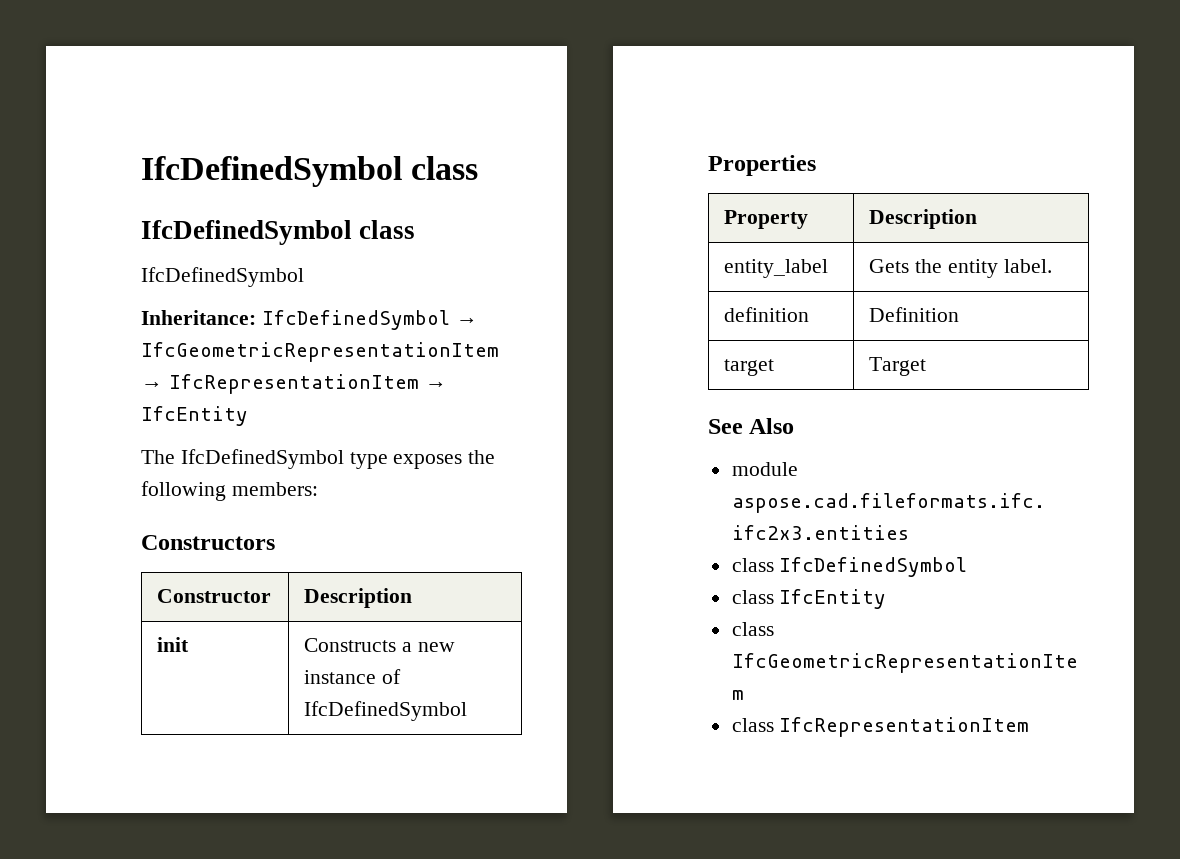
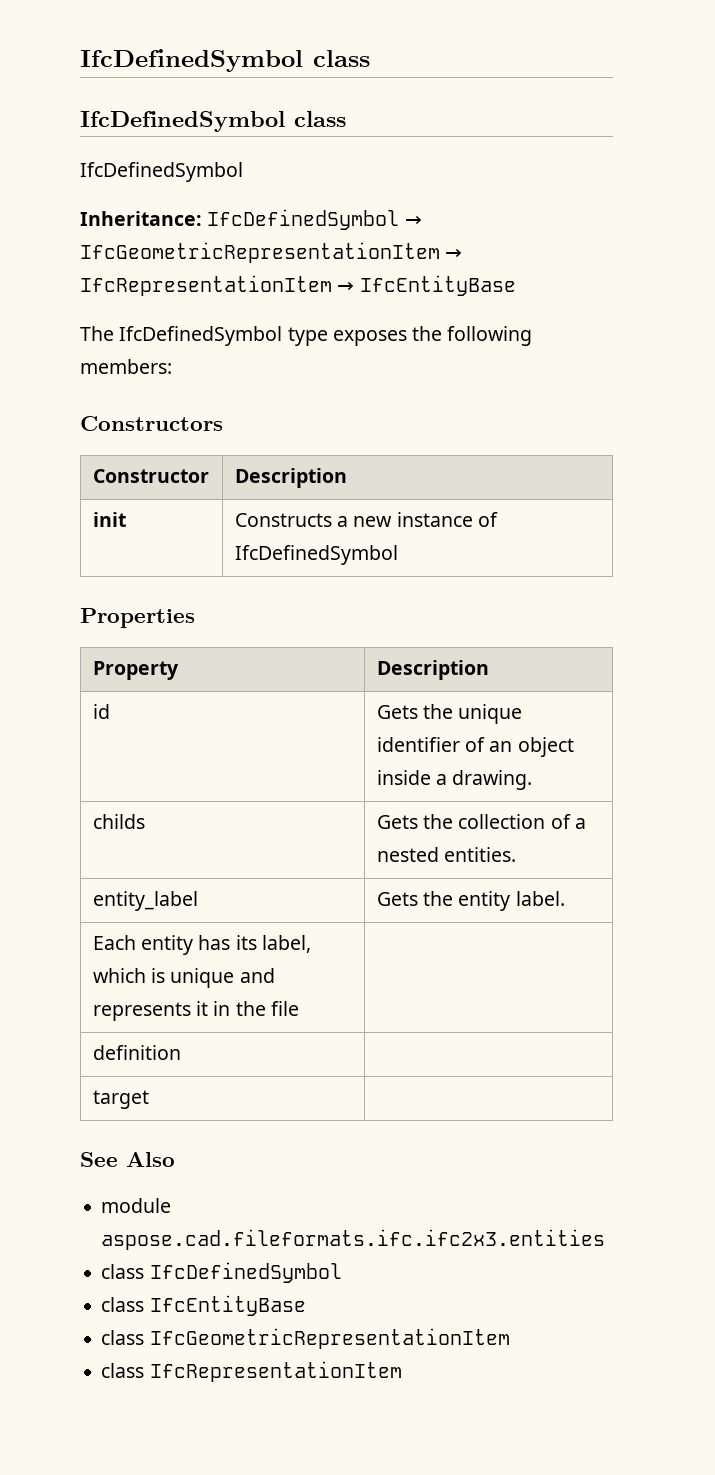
[141,406,248,426] IfcEntity -> [359,275,516,296] IfcEntityBase
(978, 219) none -> [92,704,110,719] [376,704,523,724] [376,737,574,757] [376,770,533,790] [92,814,145,829] [376,814,587,829] [376,847,517,862] // id | Gets the unique identifier of an object inside a drawing. // childs | Gets the collection of a nested entities.
(1052, 266) none -> [92,935,312,955] [92,968,275,988] [92,1001,300,1021] // Each entity has its label, which is unique and represents it in the file |
[869,307,960,322] Definition -> (181, 1052) none
[869,357,927,376] Target -> (149, 1099) none
[779,589,887,609] IfcEntity -> [149,1295,306,1316] IfcEntityBase

